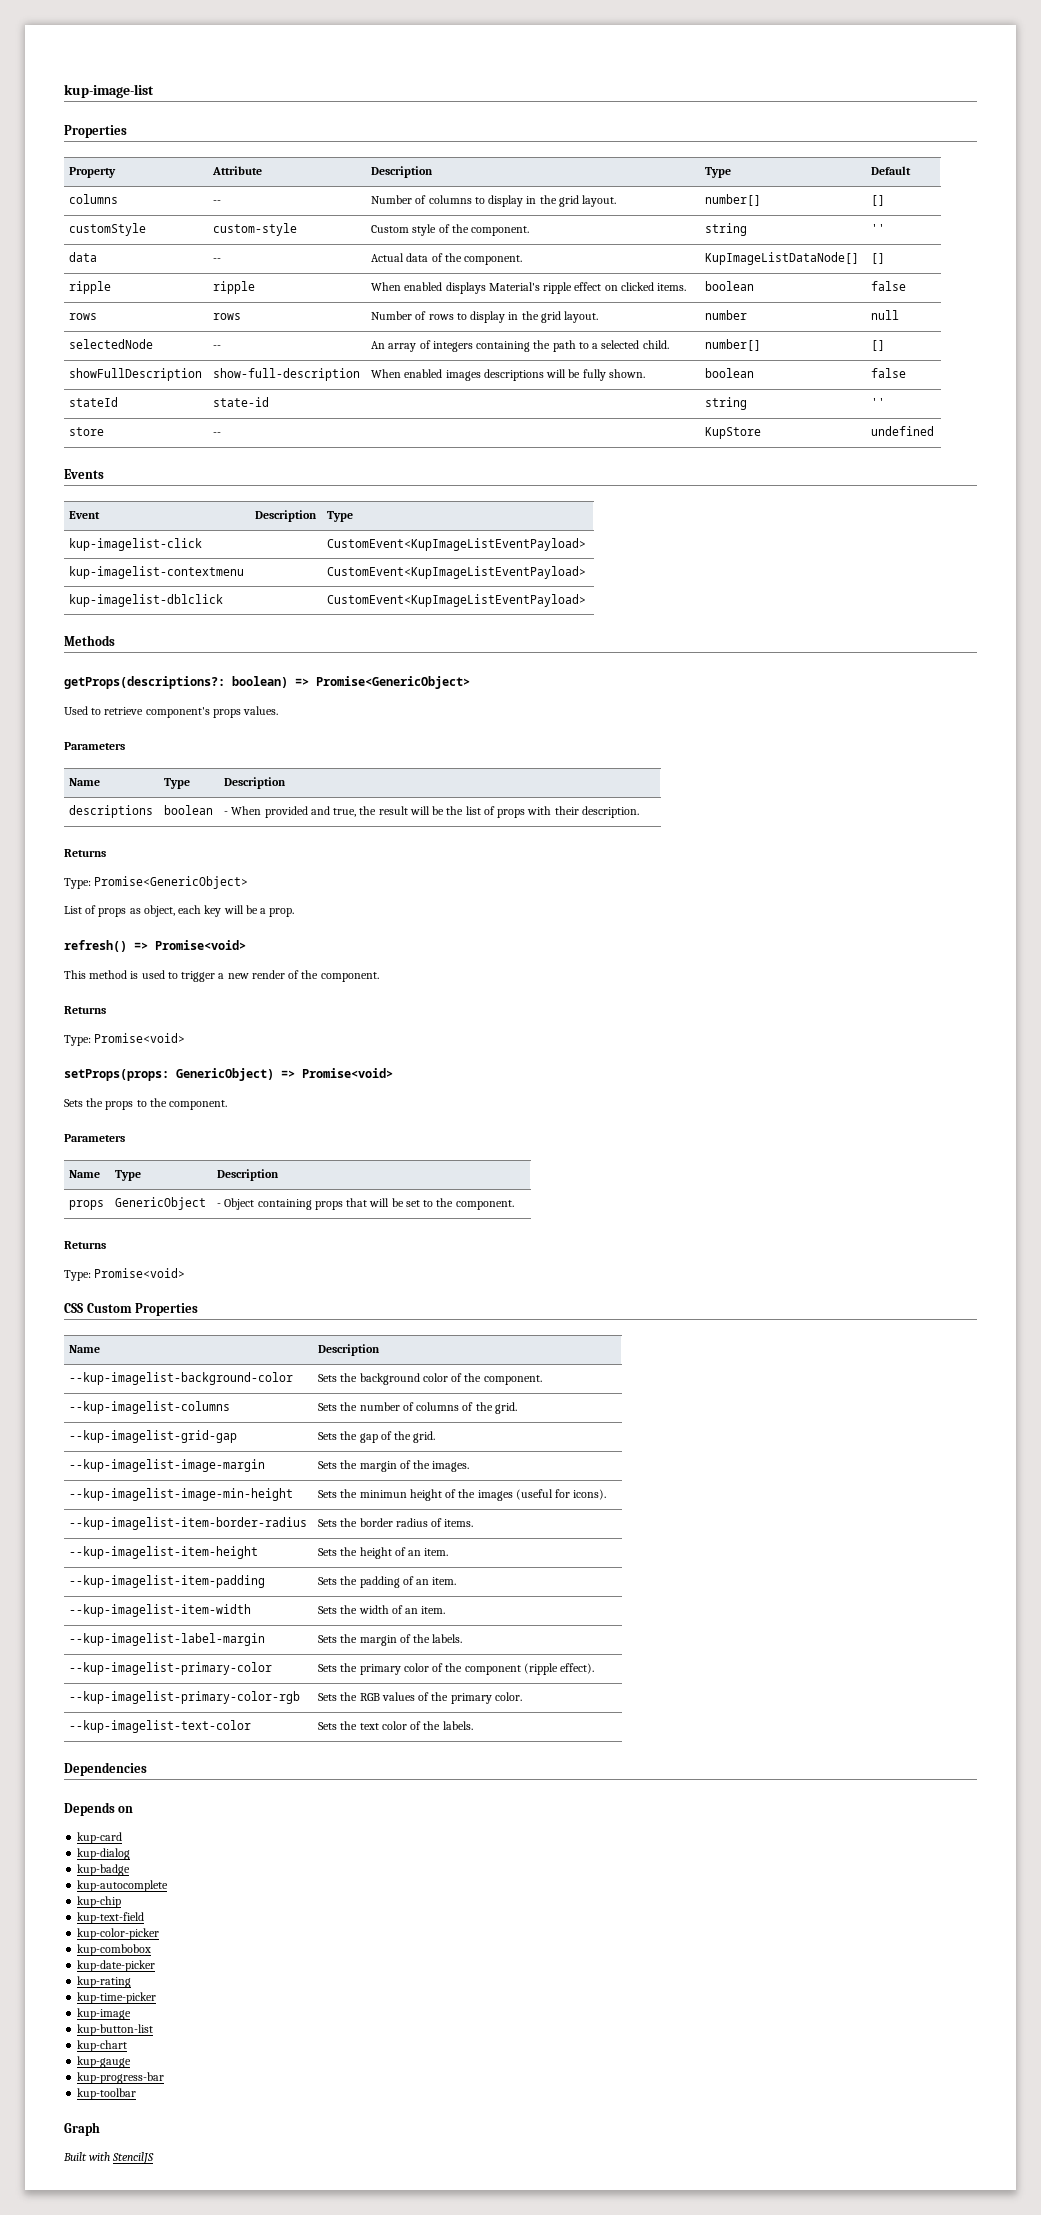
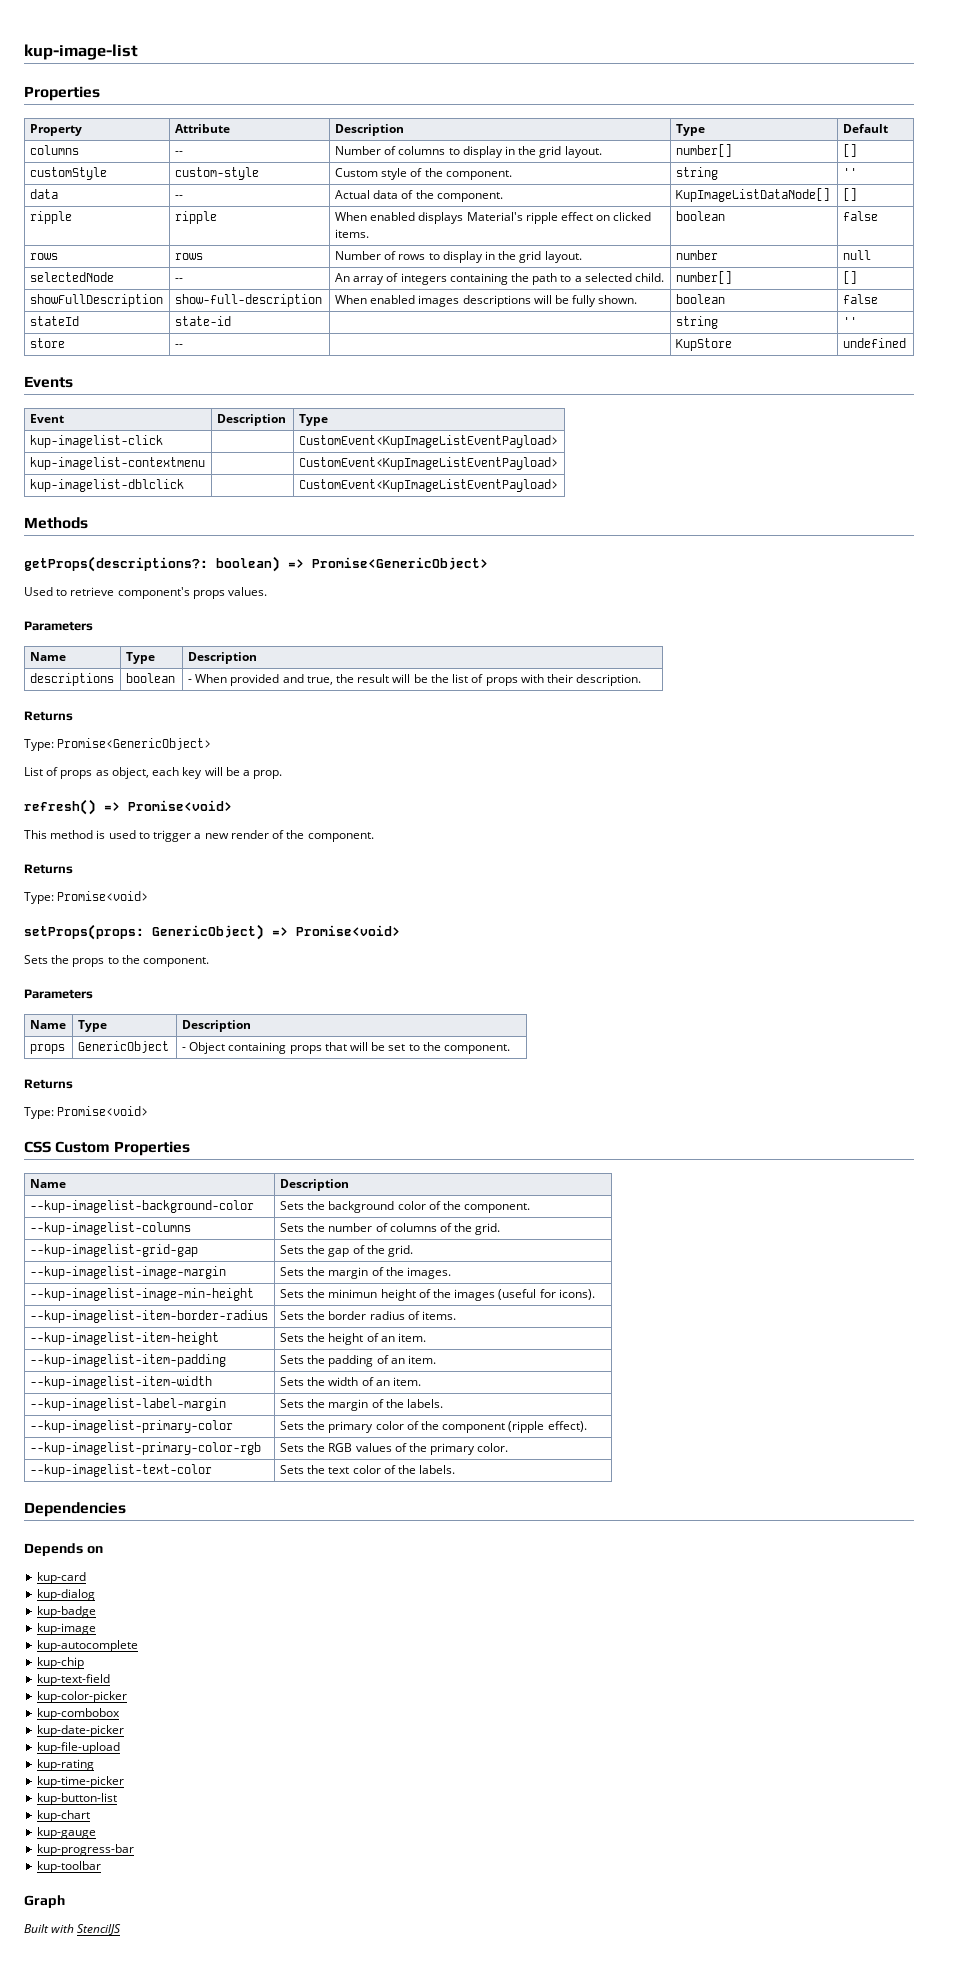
(131, 1870) none -> [37,1623,97,1635] // kup-image
(156, 1966) none -> [37,1742,121,1754] // kup-file-upload
[77,2008,132,2020] // kup-image -> (125, 1782) none

